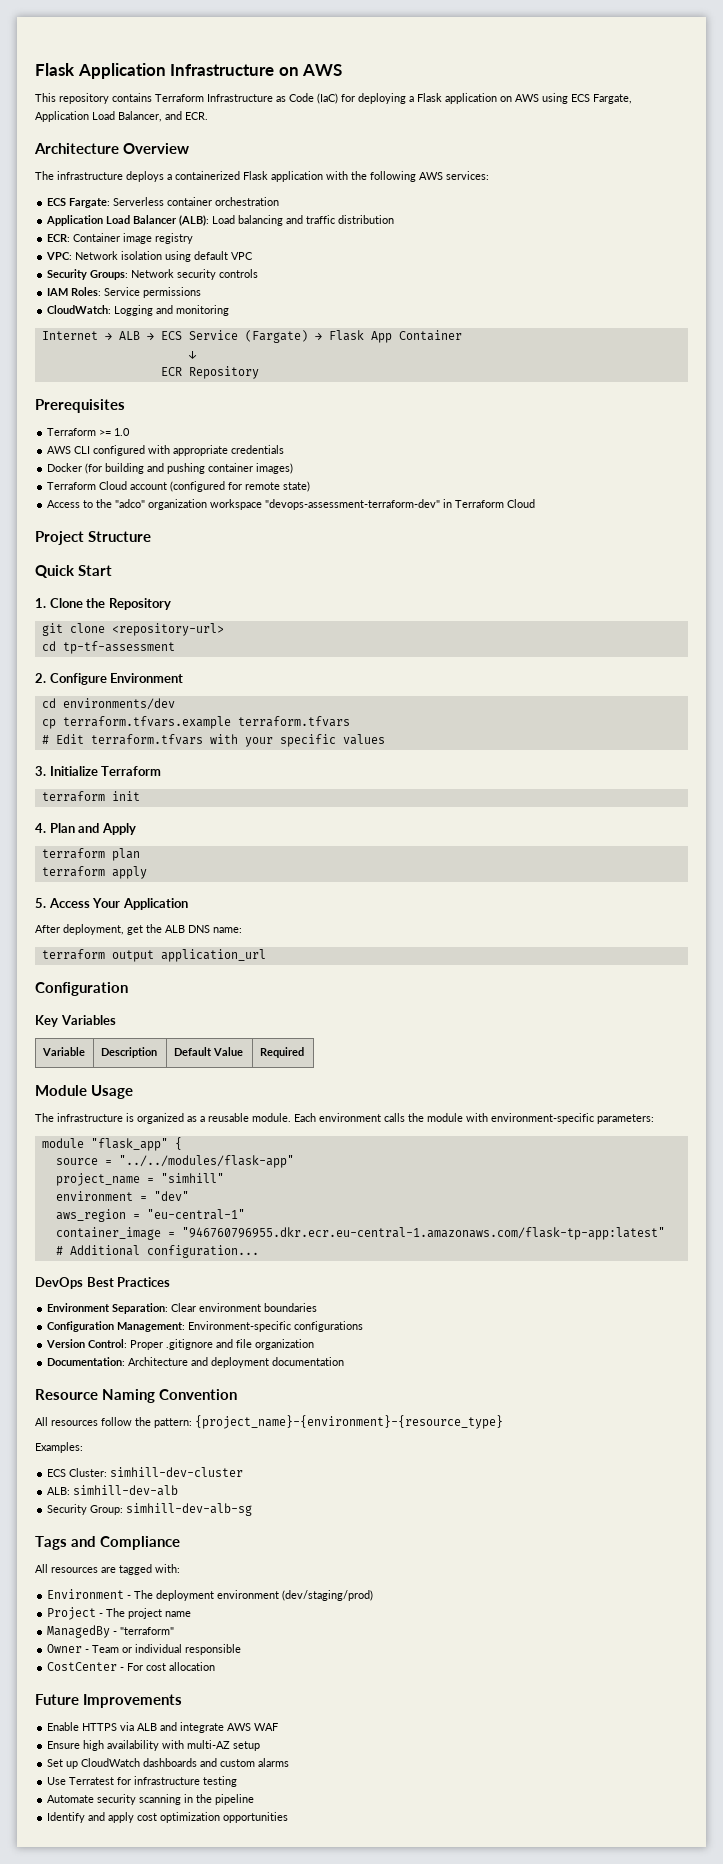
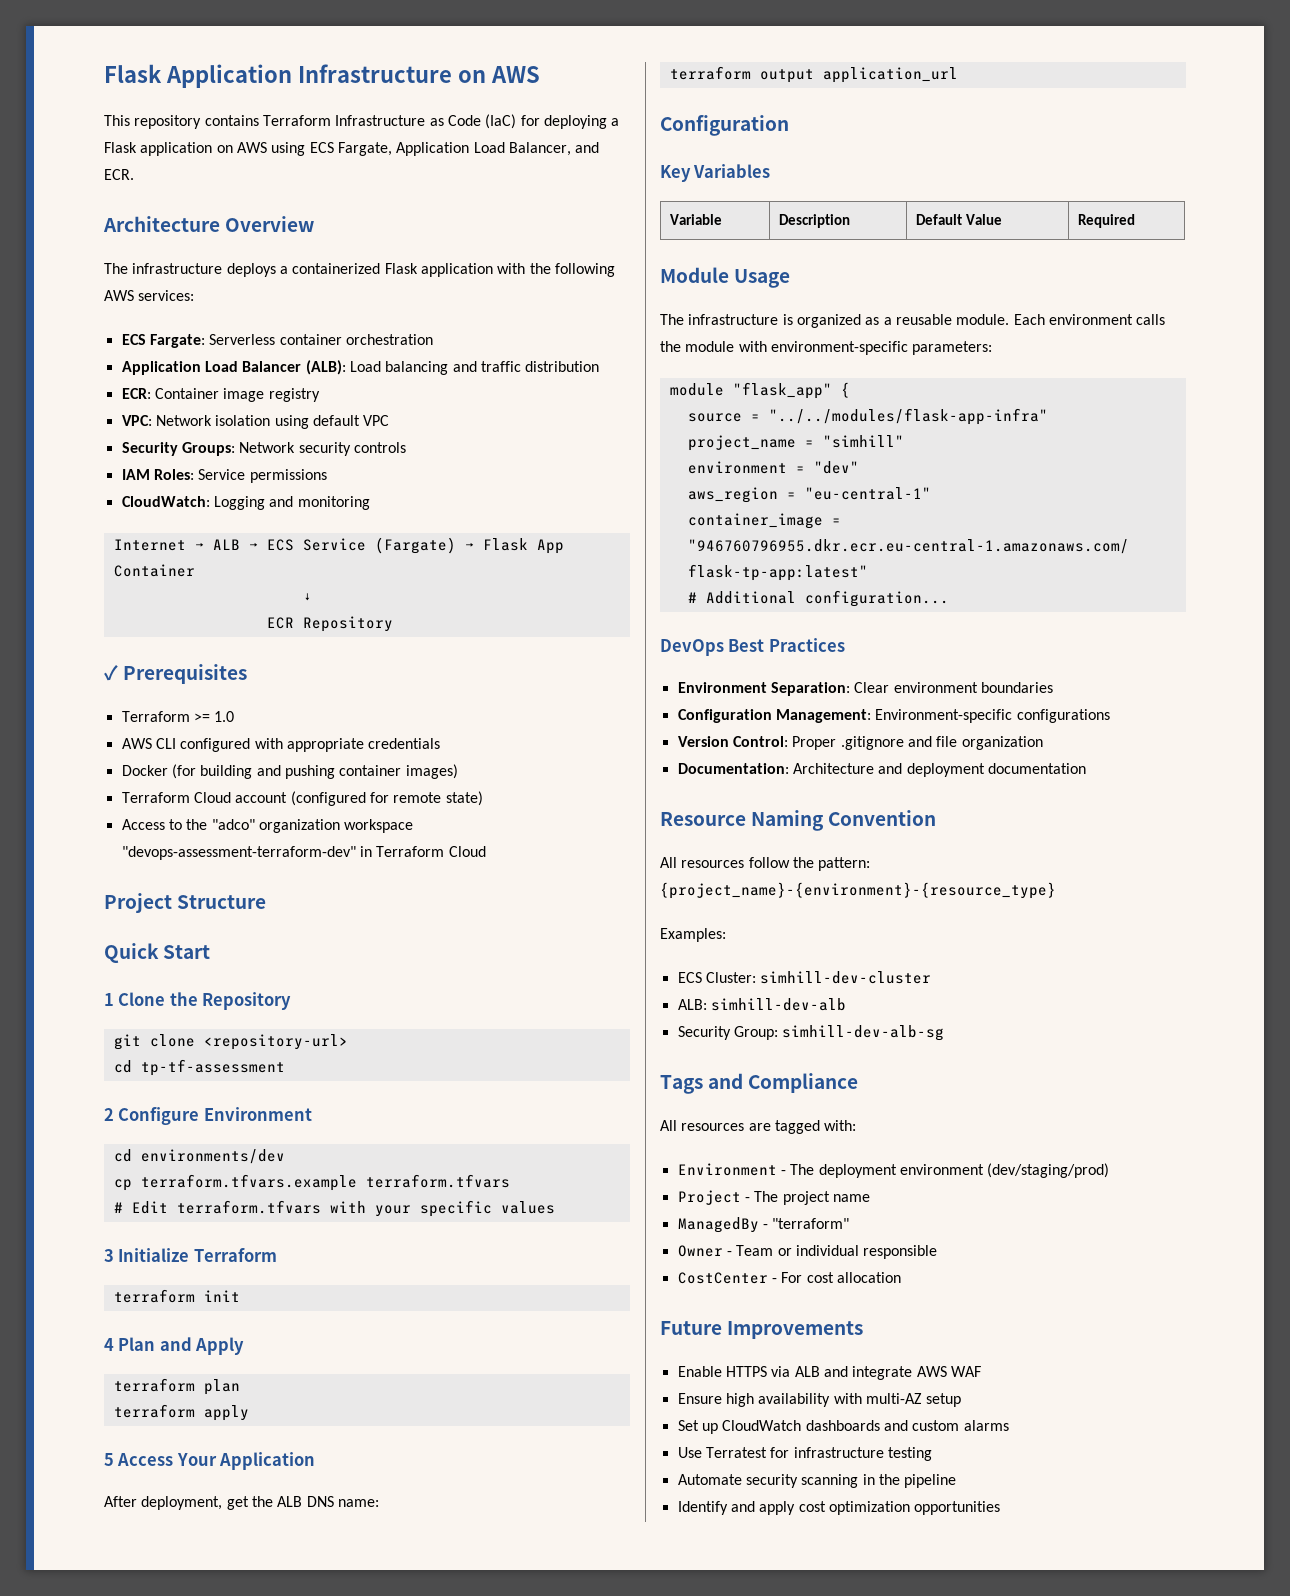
(259, 372) none -> [104,665,118,681] ✓
[35,598,46,608] 1. -> [104,993,114,1006] 1
[35,673,46,683] 2. -> [104,1108,114,1121] 2
[35,766,46,776] 3. -> [104,1249,114,1262] 3
[35,823,46,833] 4. -> [104,1338,114,1351] 4
[35,898,46,908] 5. -> [104,1453,114,1466] 5
[118,1155,294,1168] "../../modules/flask-app" -> [768,408,1048,425] "../../modules/flask-app-infra"

